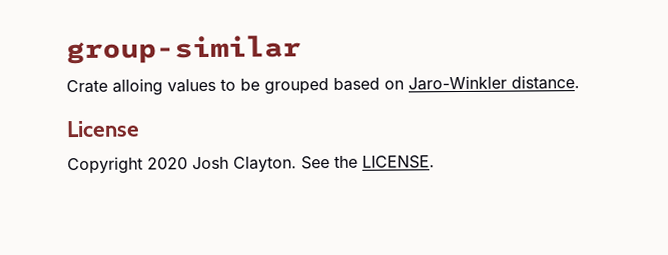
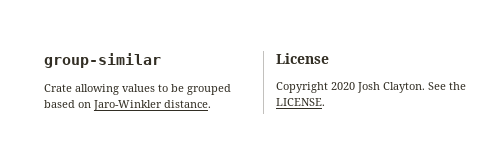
[112,78,163,96] alloing -> [75,84,119,95] allowing

